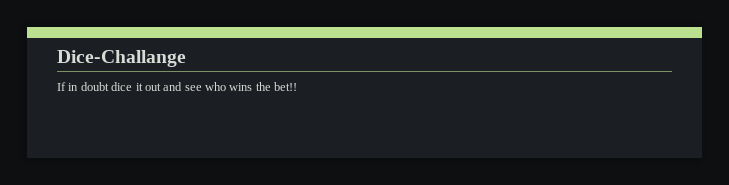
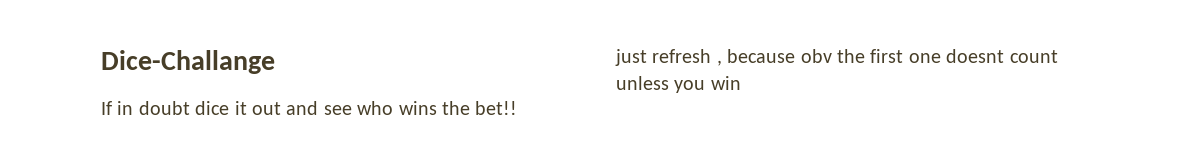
(298, 86) none -> [615,49,1058,66] [616,76,741,93] // just refresh , because obv the first one doesnt count unless you win

